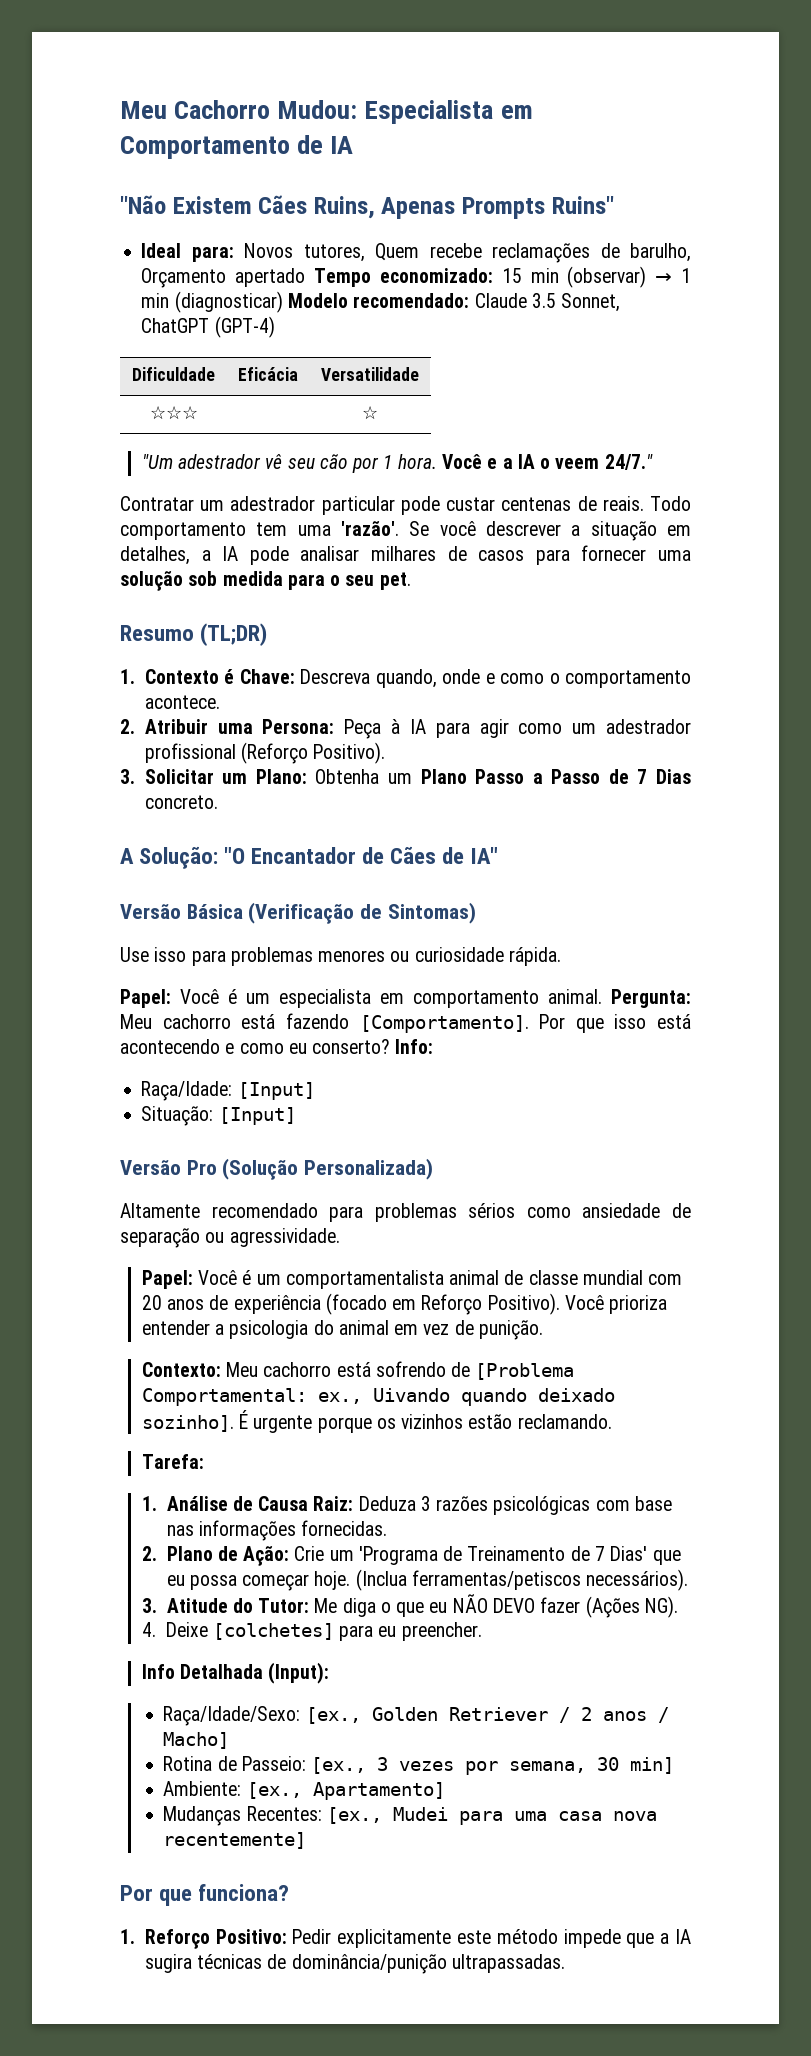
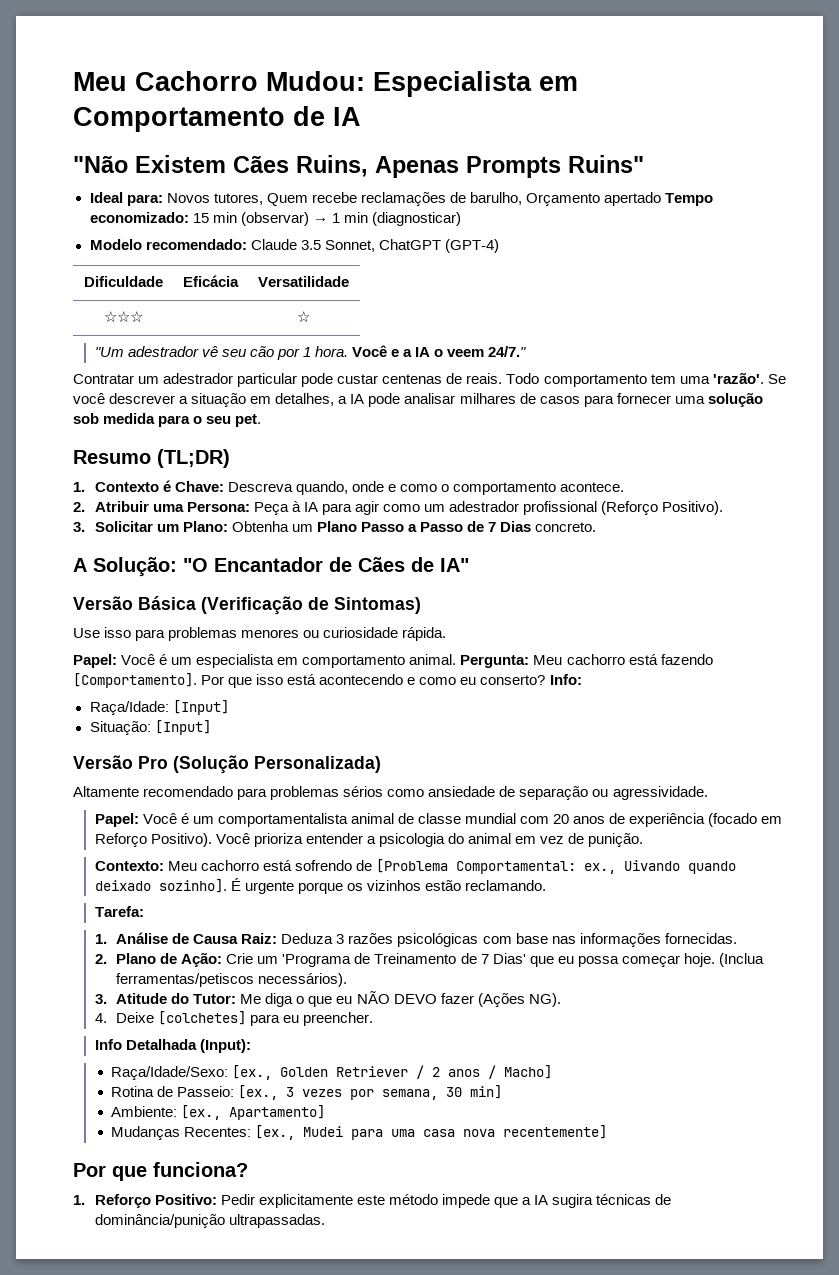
(283, 302) none -> (461, 219) //

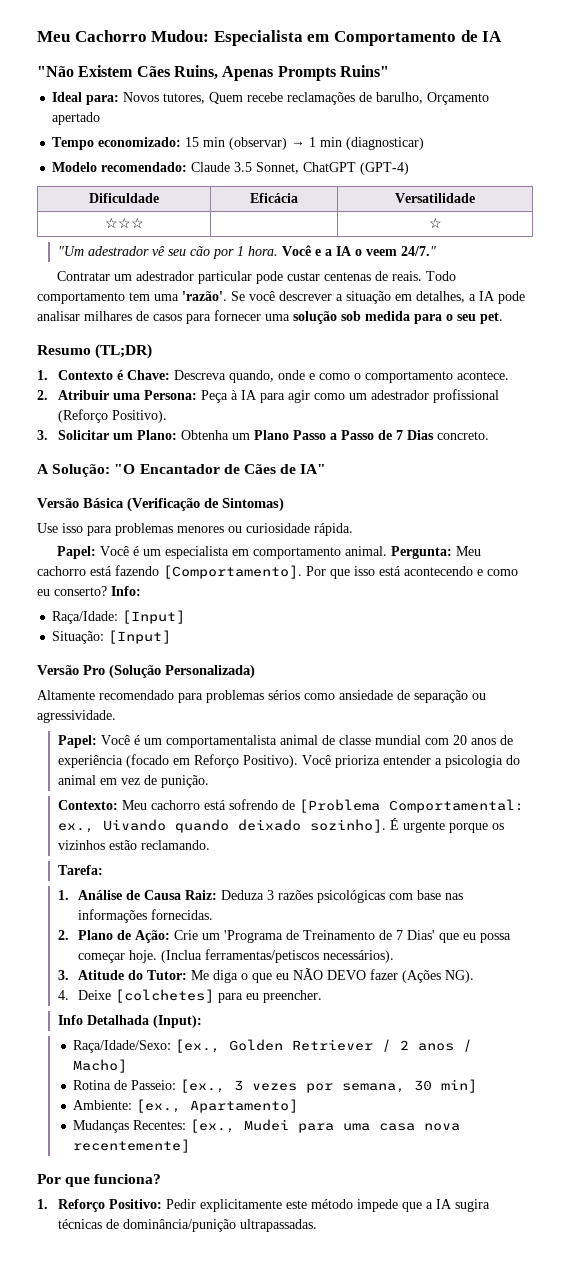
(661, 199) none -> (101, 118) //

